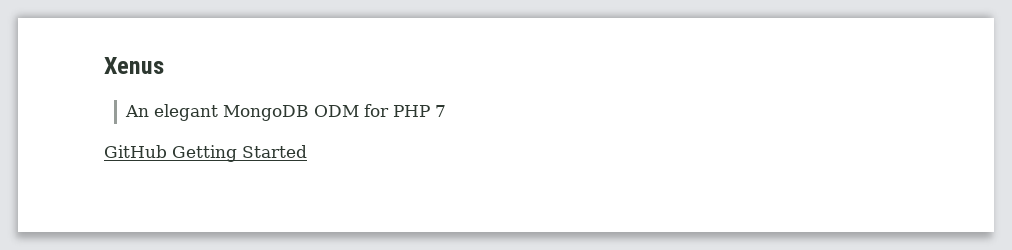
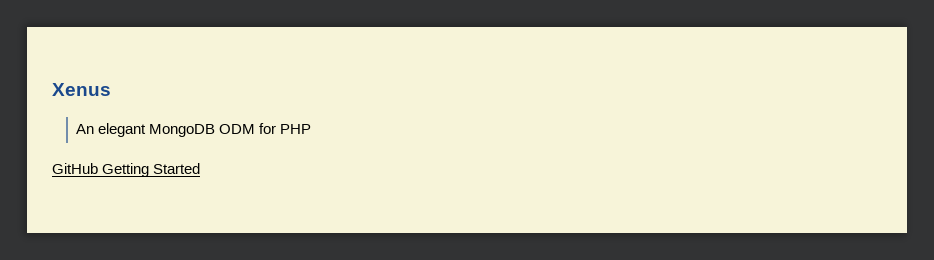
[434,105,446,117] 7 -> (312, 129) none

